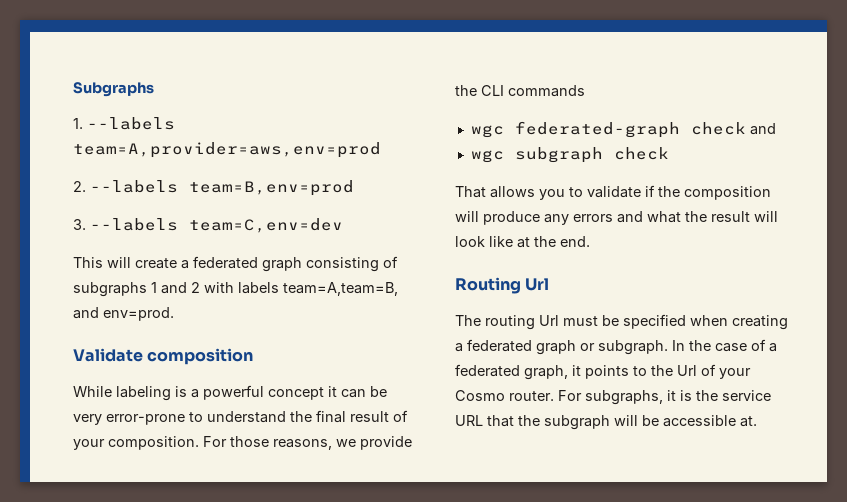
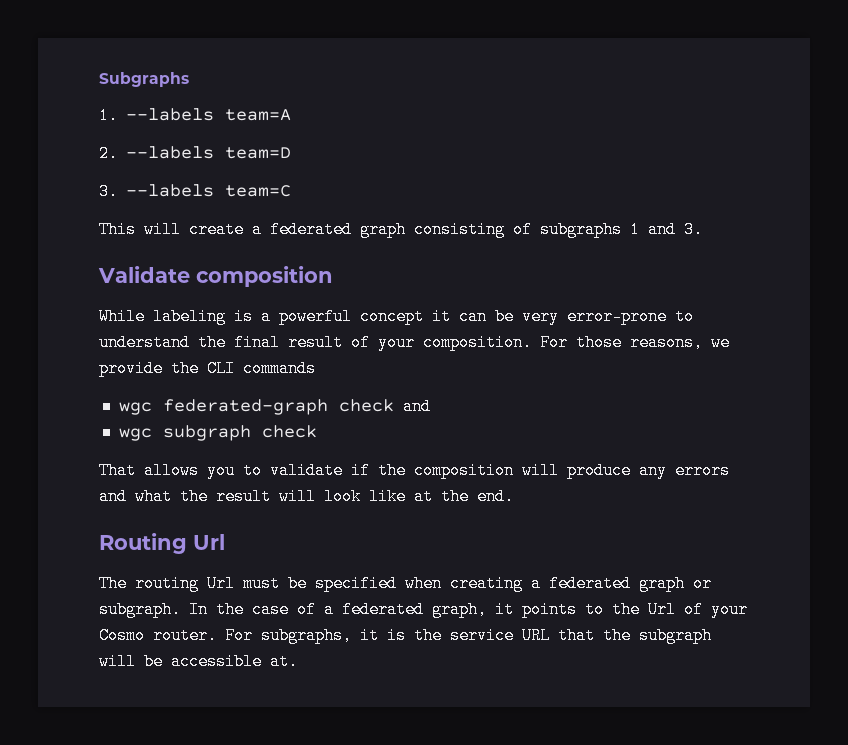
[73,142,381,158] team=A,provider=aws,env=prod -> [225,109,291,121] team=A
[189,180,354,196] team=B,env=prod -> [225,147,291,159] team=D
[189,218,343,233] team=C,env=dev -> [225,185,291,197] team=C
[191,282,398,296] [73,307,174,321] 2 with labels team=A,team=B, and env=prod. -> [684,221,703,238] 3.

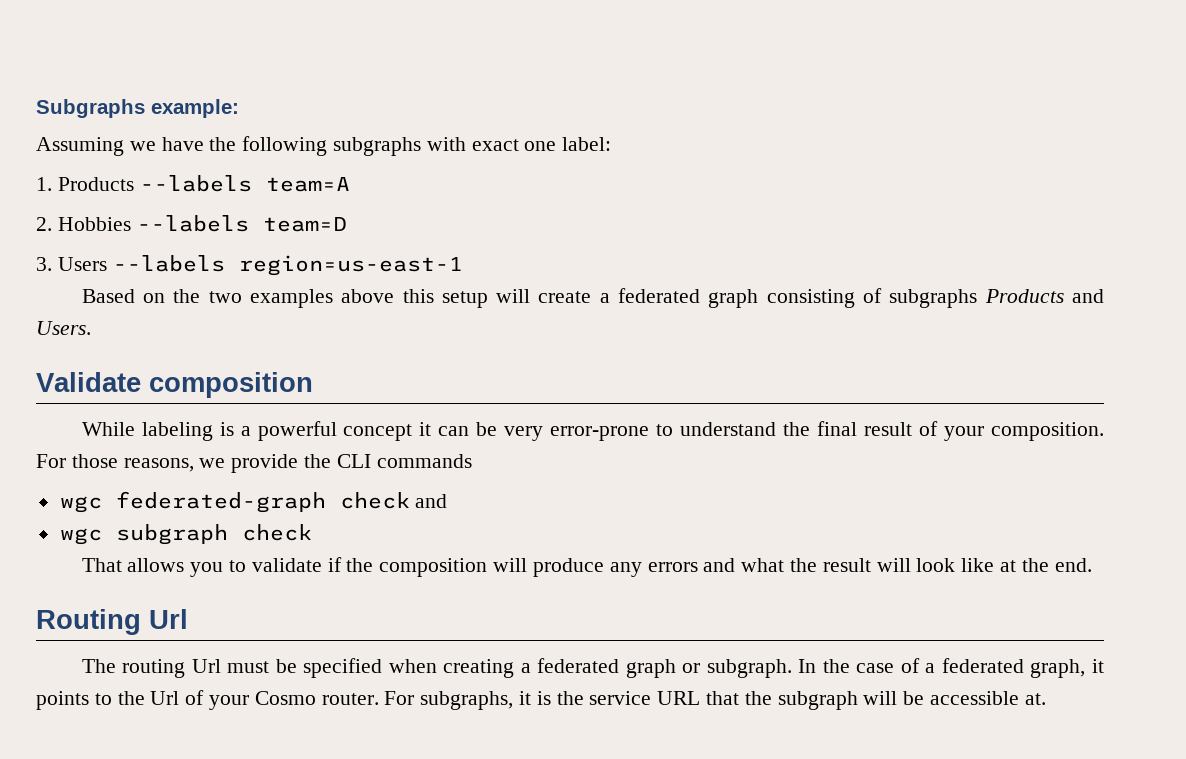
(189, 79) none -> [151,99,239,118] [36,136,612,156] example: // Assuming we have the following subgraphs with exact one label:
(118, 115) none -> [57,177,134,191] Products
(118, 153) none -> [57,217,131,231] Hobbies
[126,184,291,197] [99,221,136,238] --labels team=C // This -> [57,255,463,276] [81,289,488,308] Users --labels region=us-east-1 // Based on the two examples above this setup
[630,221,703,238] 1 and 3. -> [984,289,1104,303] [36,321,91,335] Products and Users.

